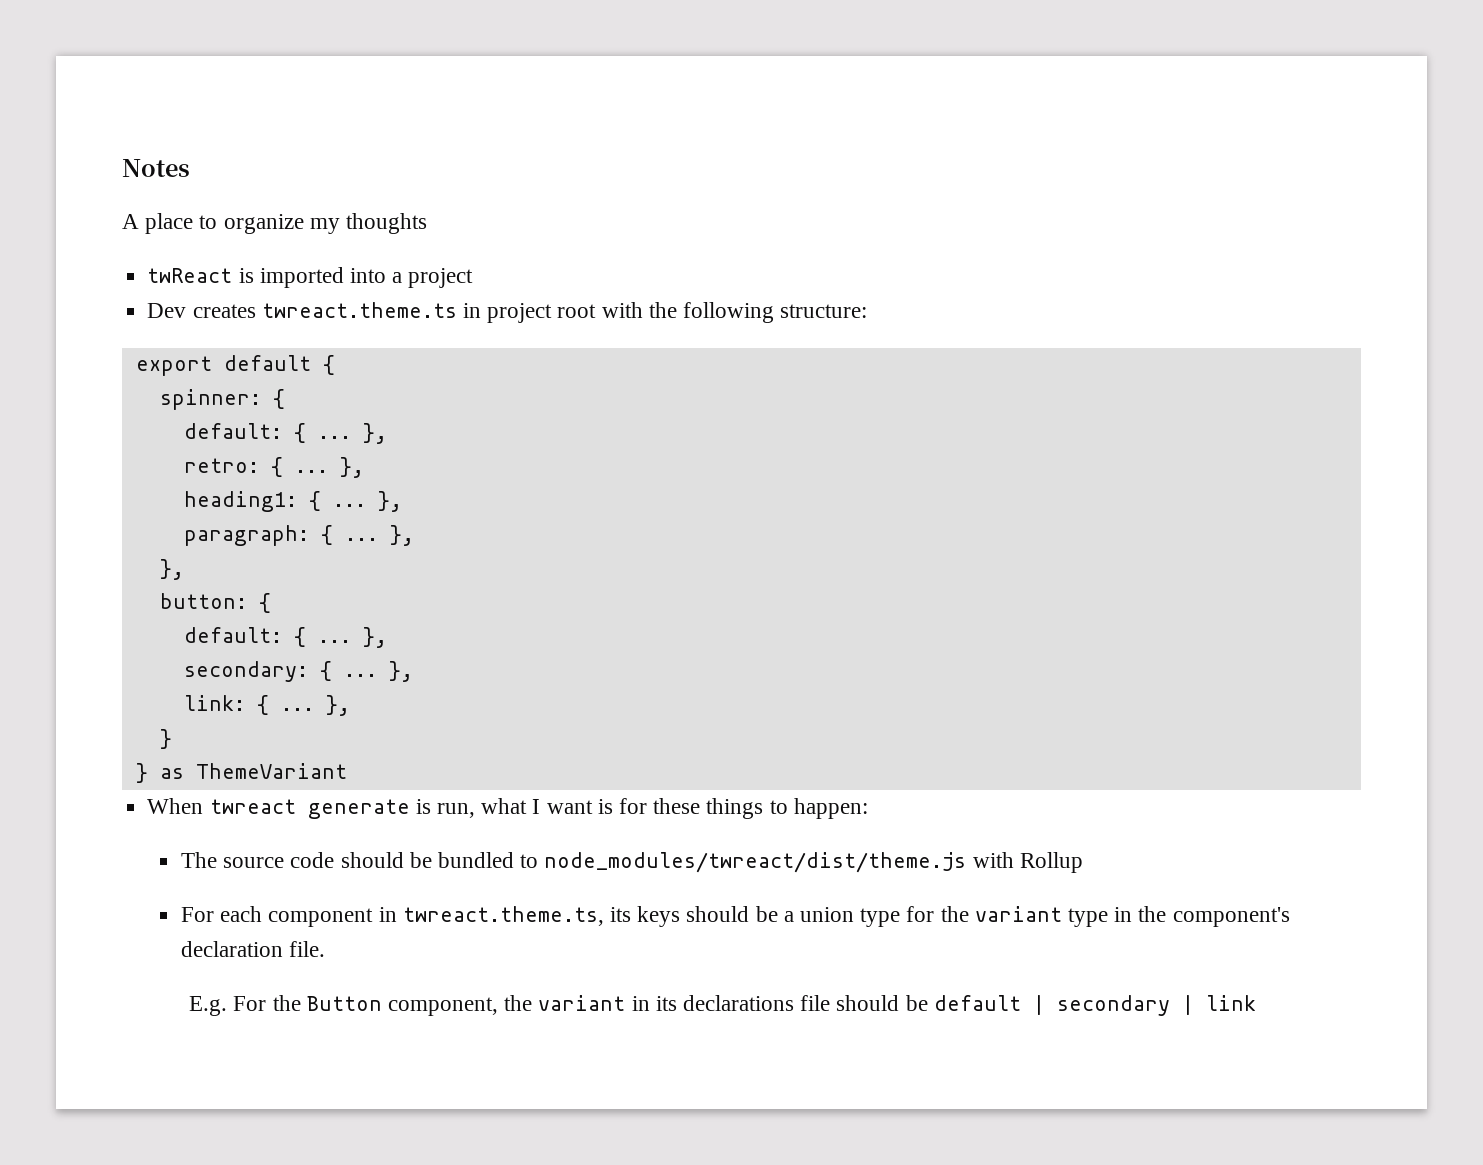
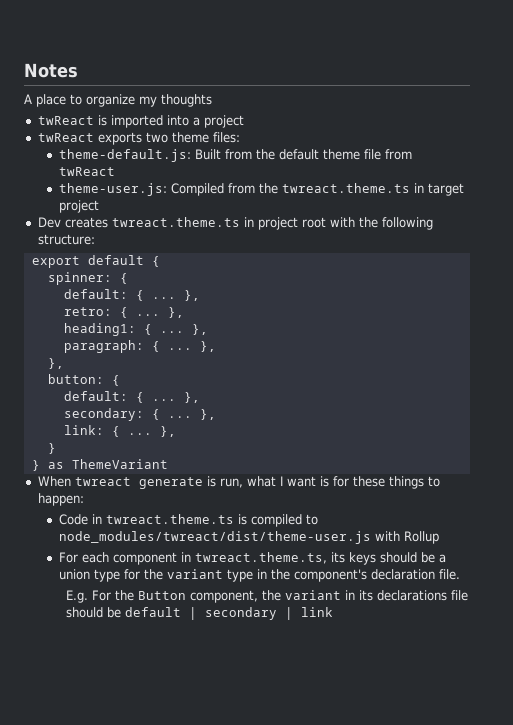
(474, 278) none -> [37,132,240,145] [58,149,412,162] [58,167,115,176] [58,183,464,196] [58,200,99,213] // twReact exports two theme files: // theme-default.js: Built from the default theme file from twReact // theme-user.js: Compiled from the twreact.theme.ts in target project
[180,852,967,873] The source code should be bundled to node_modules/twreact/dist/theme.js -> [58,514,318,527] [58,531,371,544] Code in twreact.theme.ts is compiled to node_modules/twreact/dist/theme-user.js

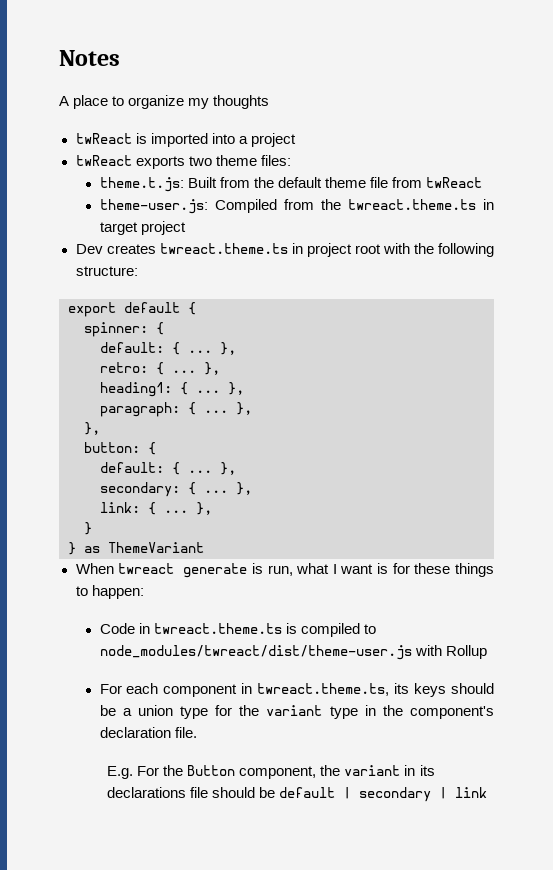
[58,149,191,162] theme-default.js: -> [99,177,184,192] theme.t.js:

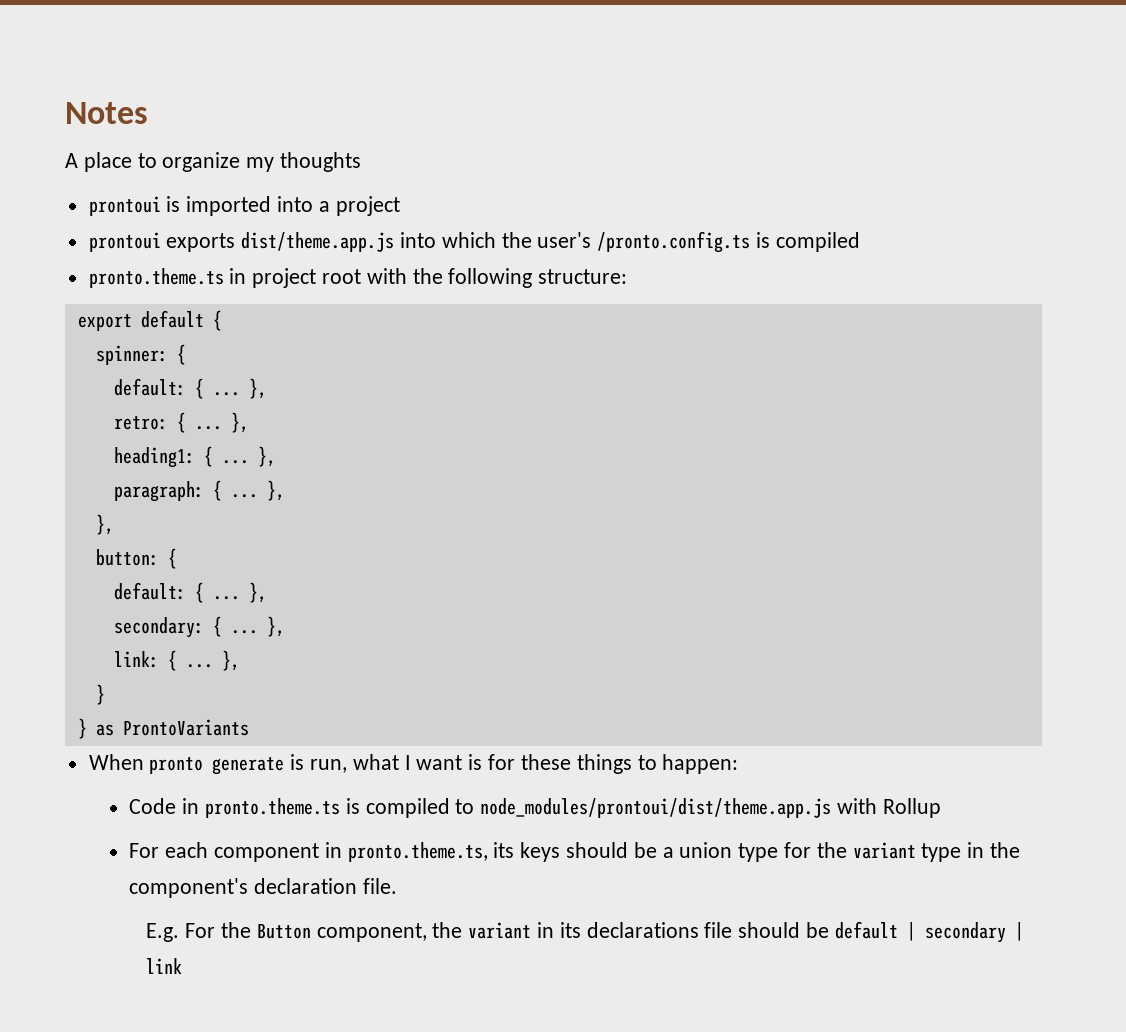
[75,133,132,144] twReact -> [88,196,161,216] prontoui
[75,155,291,169] [99,177,482,192] [99,199,494,214] [99,221,186,235] [75,243,288,254] twReact exports two theme files: // theme.t.js: Built from the default theme file from twReact // theme-user.js: Compiled from the twreact.theme.ts in target project // Dev creates twreact.theme.ts -> [88,231,860,253] [88,268,224,288] prontoui exports dist/theme.app.js into which the user's /pronto.config.ts is compiled // pronto.theme.ts
[108,542,204,553] ThemeVariant -> [122,719,249,736] ProntoVariants
[118,563,175,574] twreact -> [149,757,204,774] pronto
[153,623,282,634] twreact.theme.ts -> [204,798,340,818] pronto.theme.ts
[99,645,412,660] node_modules/twreact/dist/theme-user.js -> [480,798,832,818] node_modules/prontoui/dist/theme.app.js
[257,683,390,696] twreact.theme.ts, -> [347,842,488,862] pronto.theme.ts,

